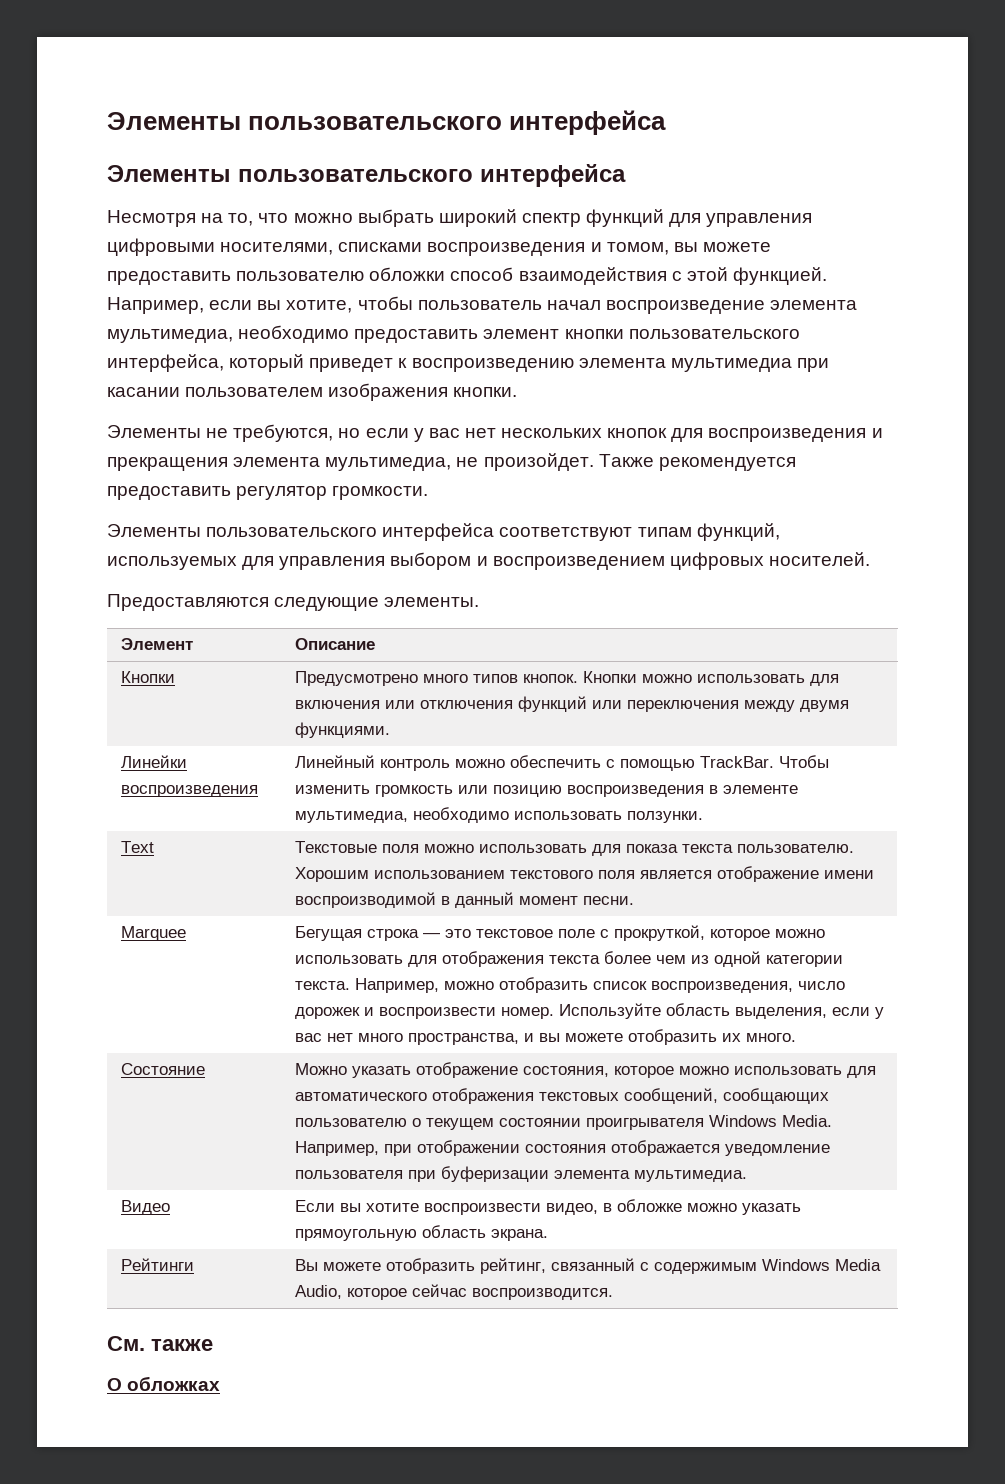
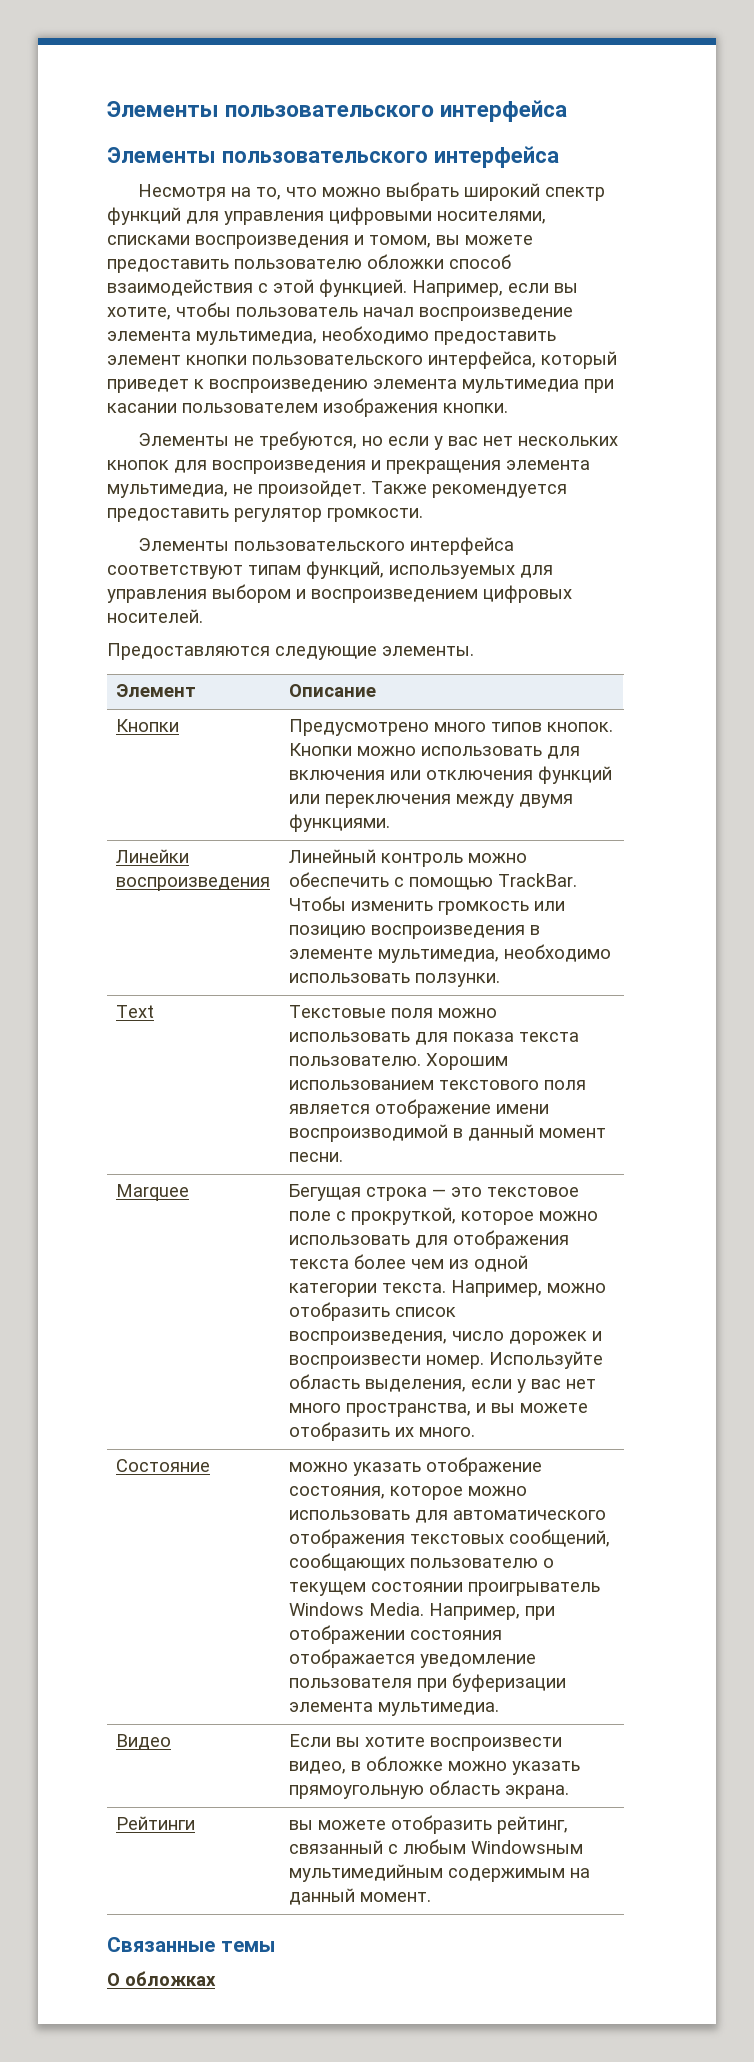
[294,1063,347,1075] Можно -> [288,1462,348,1472] можно
[585,1118,704,1130] проигрывателя -> [467,1582,600,1596] проигрыватель
[294,1259,318,1271] Вы -> [288,1820,313,1830] вы
[653,1259,881,1274] [294,1284,613,1300] [107,1336,213,1351] содержимым Windows Media Audio, которое сейчас воспроизводится. // См. также -> [402,1839,583,1854] [288,1864,590,1882] [288,1888,431,1905] [107,1937,275,1952] любым Windowsным мультимедийным содержимым на данный момент. // Связанные темы

